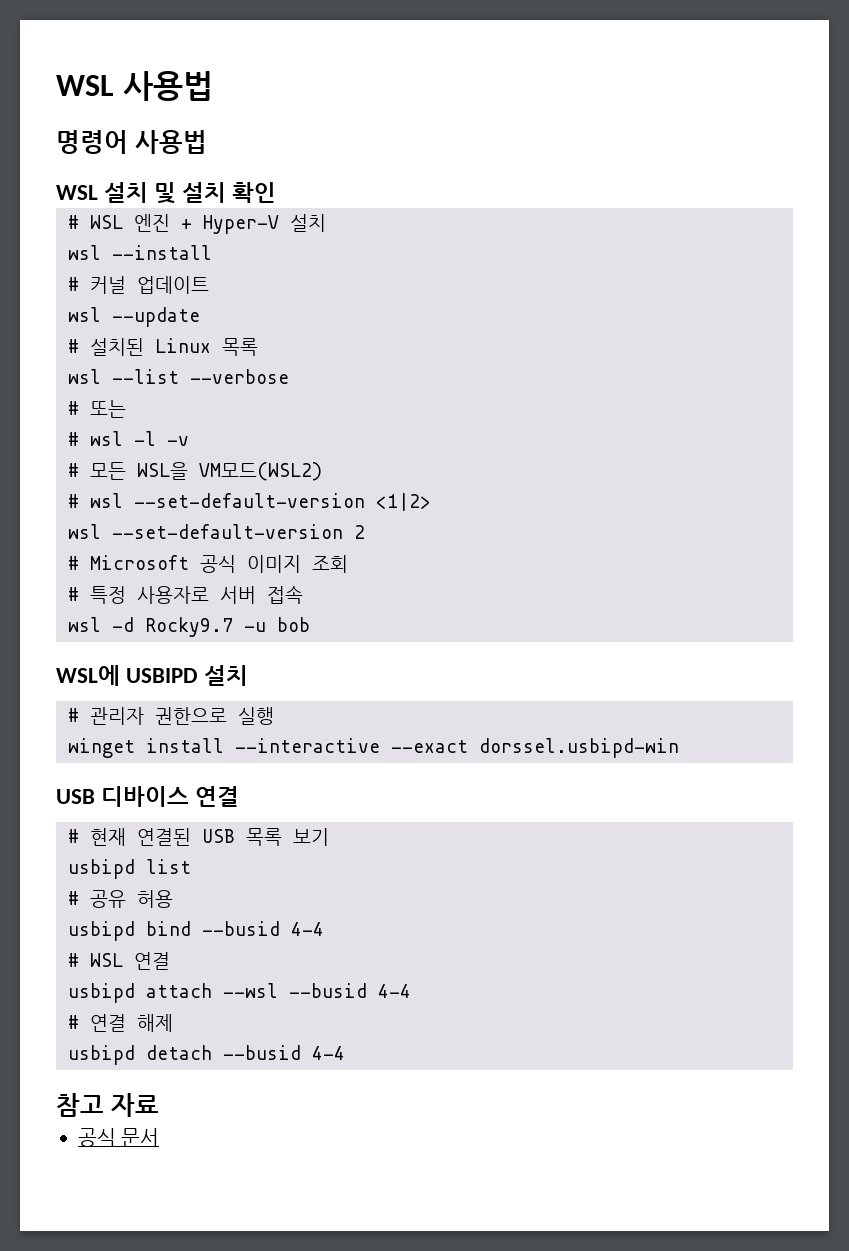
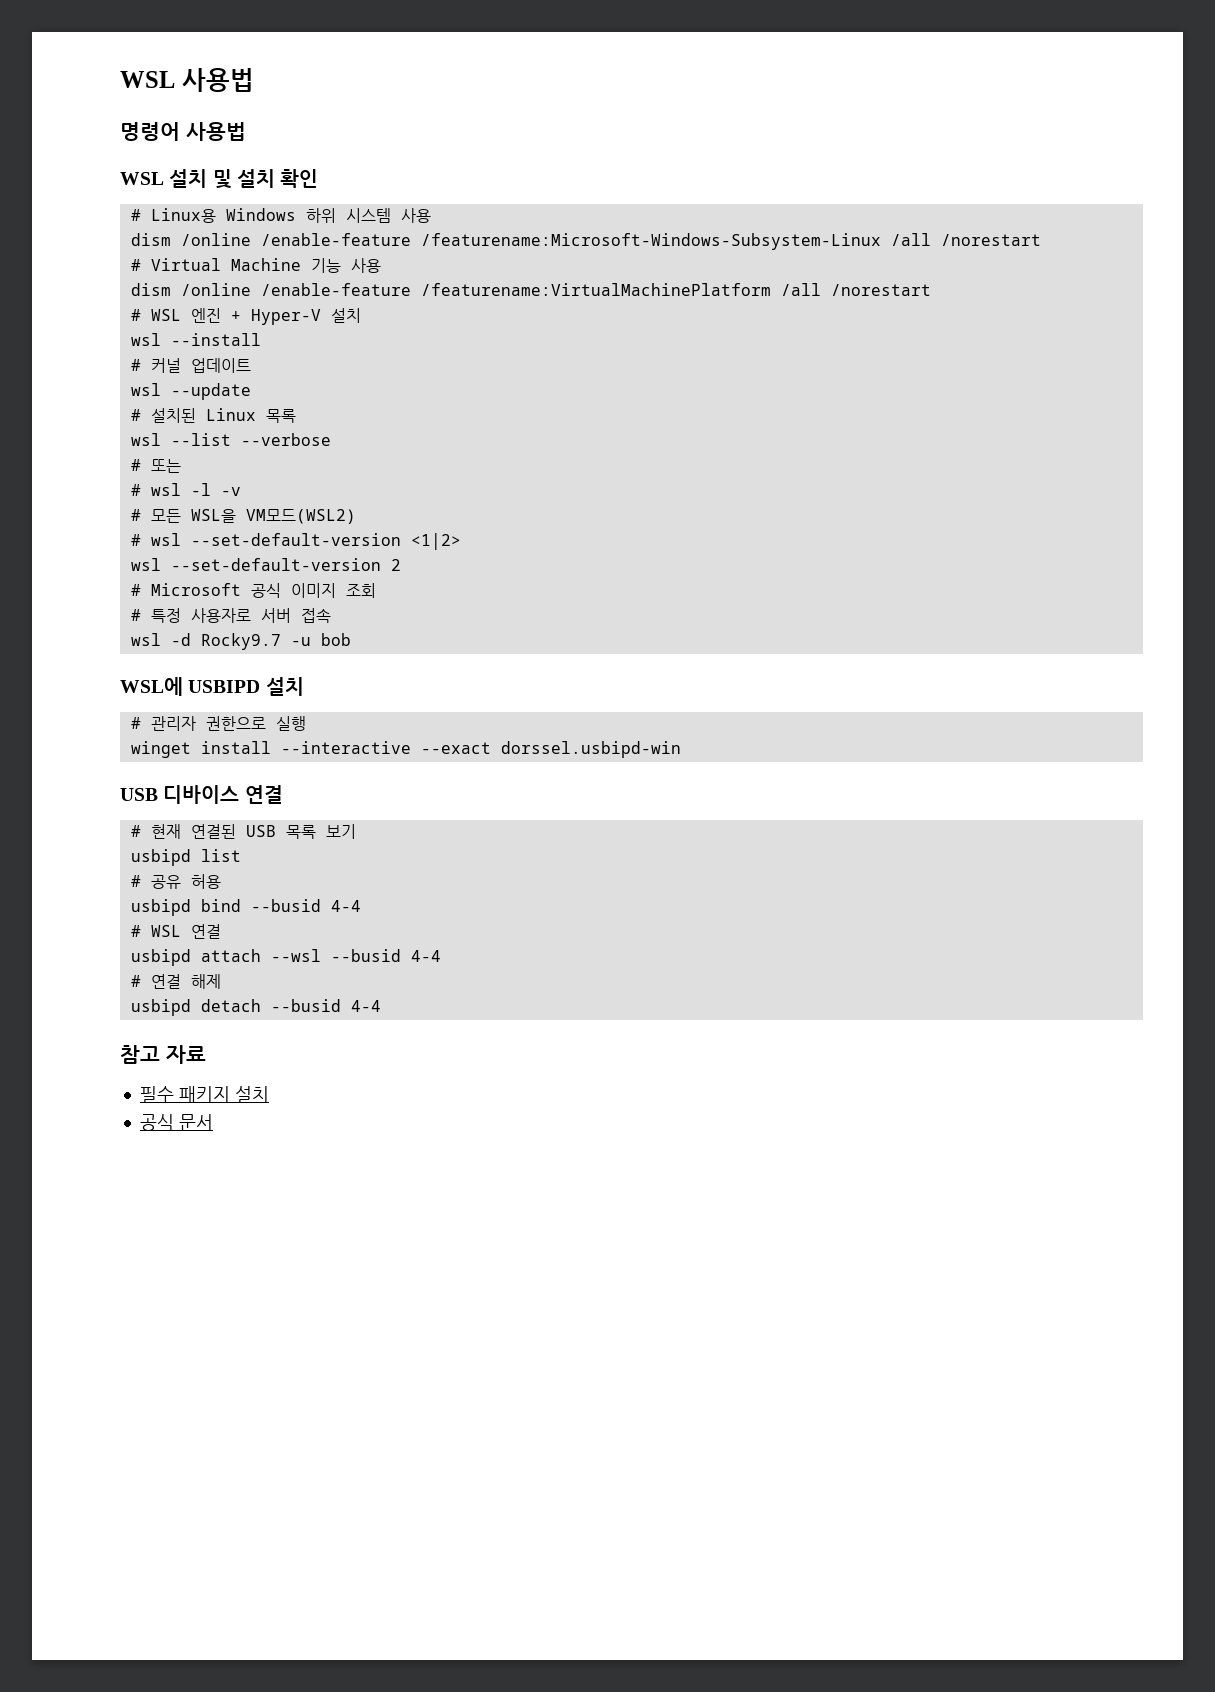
(277, 192) none -> [130,208,431,223] [130,233,1041,250] [130,258,381,273] [130,283,931,296] // # Linux용 Windows 하위 시스템 사용 // dism /online /enable-feature /featurename:Microsoft-Windows-Subsystem-Linux /all /norestart // # Virtual Machine 기능 사용 // dism /online /enable-feature /featurename:VirtualMachinePlatform /all /norestart
(159, 1105) none -> [139,1086,269,1103] // 필수 패키지 설치

